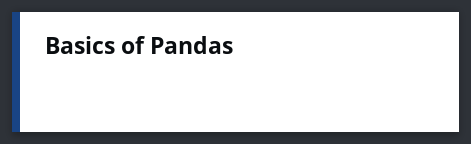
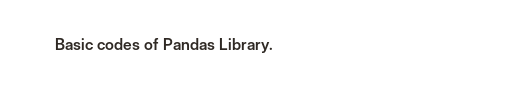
[45,36,115,54] Basics -> [55,38,141,50] Basic codes
(234, 45) none -> [218,38,273,53] Library.

